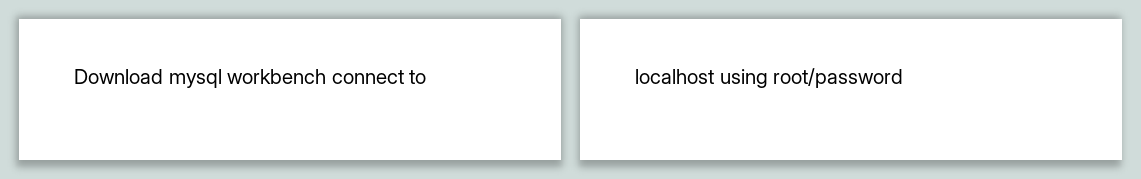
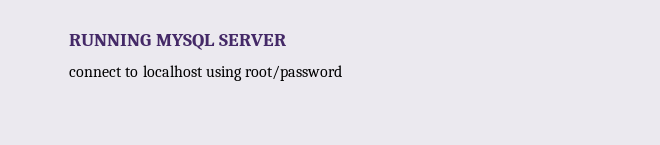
[74,69,327,88] Download mysql workbench -> [69,34,286,50] RUNNING MYSQL SERVER //

